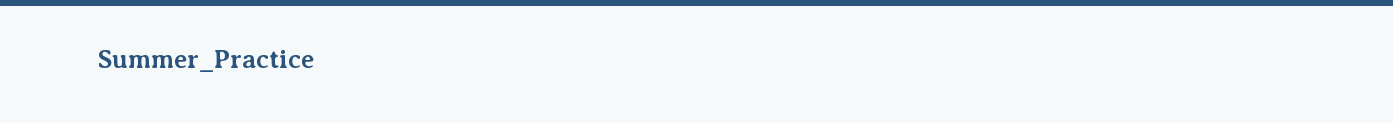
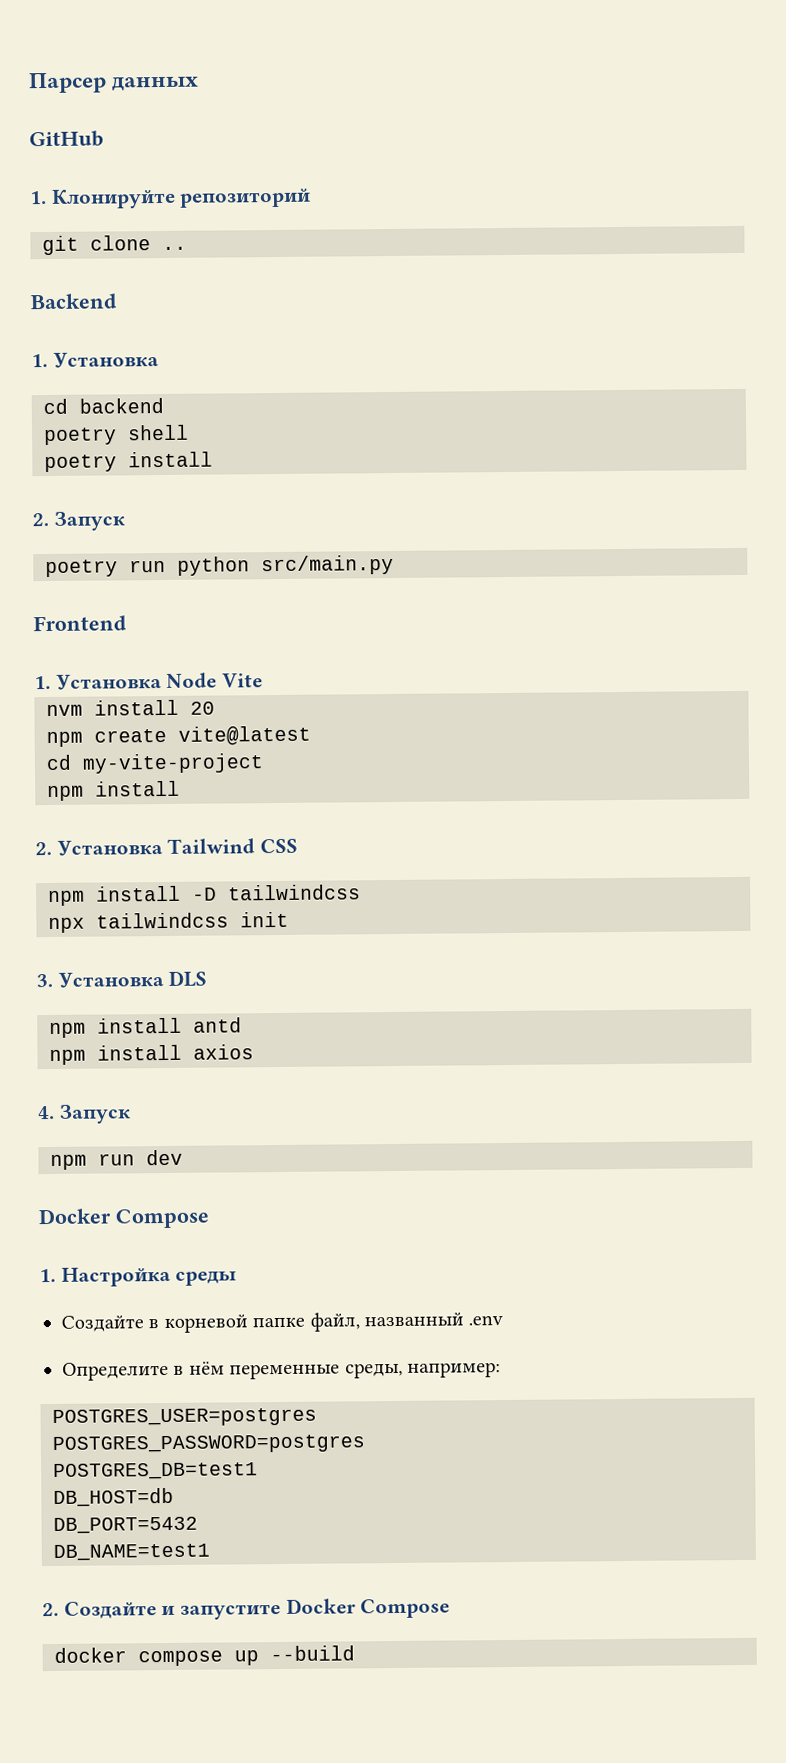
[98,50,314,72] Summer_Practice -> [28,72,200,94] [29,130,104,148] [29,187,312,209] [42,235,187,256] [30,293,117,310] [31,352,159,368] [43,397,164,415] [44,424,189,446] [44,451,213,473] [32,511,125,531] [45,554,394,578] [33,615,127,632] [34,672,264,690] [46,699,215,717] [46,725,311,748] [46,753,264,774] [47,780,180,802] [35,838,299,856] [48,884,361,907] [48,911,289,934] [36,970,208,988] [49,1017,242,1039] [49,1044,254,1066] [37,1104,131,1124] [50,1149,183,1170] [38,1208,210,1229] [39,1266,238,1287] [61,1312,504,1334] [62,1361,501,1381] [52,1407,317,1427] [52,1434,365,1454] [53,1462,258,1480] [53,1487,174,1507] [53,1516,198,1534] [53,1543,210,1561] [42,1598,451,1620] [54,1645,355,1667] Парсер данных // GitHub // 1. Клонируйте репозиторий // git clone .. // Backend // 1. Установка // cd backend // poetry shell // poetry install // 2. Запуск // poetry run python src/main.py // Frontend // 1. Установка Node Vite // nvm install 20 // npm create vite@latest // cd my-vite-project // npm install // 2. Установка Tailwind CSS // npm install -D tailwindcss // npx tailwindcss init // 3. Установка DLS // npm install antd // npm install axios // 4. Запуск // npm run dev // Docker Compose // 1. Настройка среды // Создайте в корневой папке файл, названный .env // Определите в нём переменные среды, например: // POSTGRES_USER=postgres // POSTGRES_PASSWORD=postgres // POSTGRES_DB=test1 // DB_HOST=db // DB_PORT=5432 // DB_NAME=test1 // 2. Создайте и запустите Docker Compose // docker compose up --build

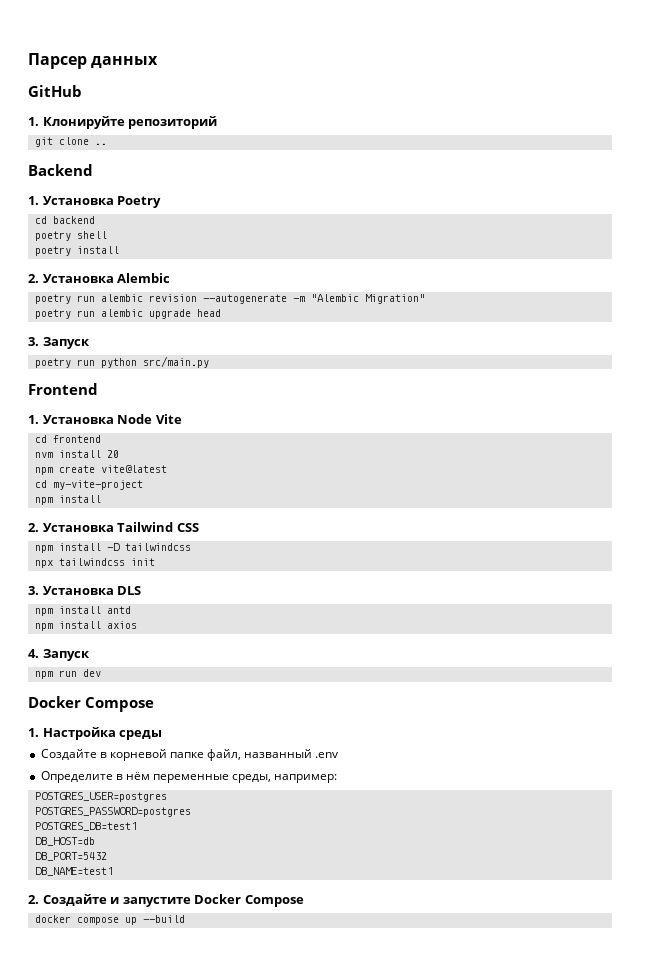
(159, 360) none -> [117,196,162,208] Poetry
(49, 519) none -> [42,273,171,283] [34,294,425,304] [34,309,221,319] [28,337,39,346] Установка Alembic // poetry run alembic revision --autogenerate -m "Alembic Migration" // poetry run alembic upgrade head // 3.
(264, 680) none -> [34,435,101,443] // cd frontend

